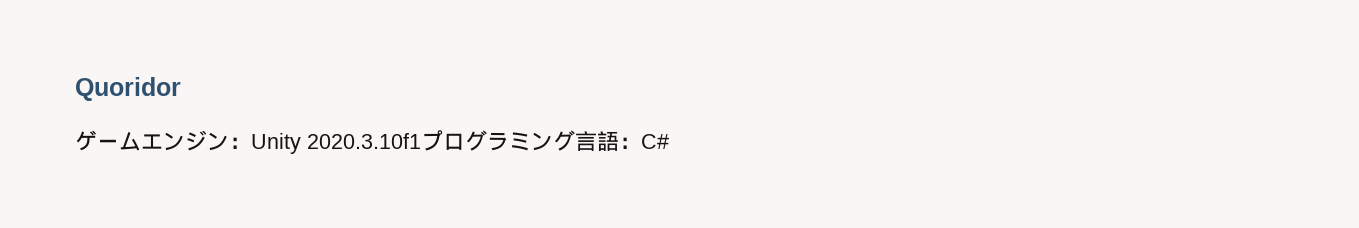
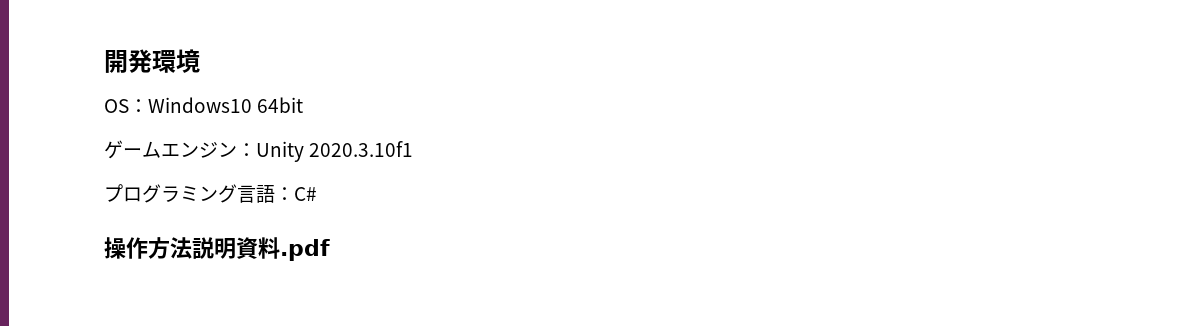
[75,77,181,101] Quoridor -> [104,49,200,73] [104,97,304,113] 開発環境 // OS：Windows10 64bit
(421, 141) none -> (414, 149) //
(669, 141) none -> [104,237,330,261] // 操作方法説明資料.pdf

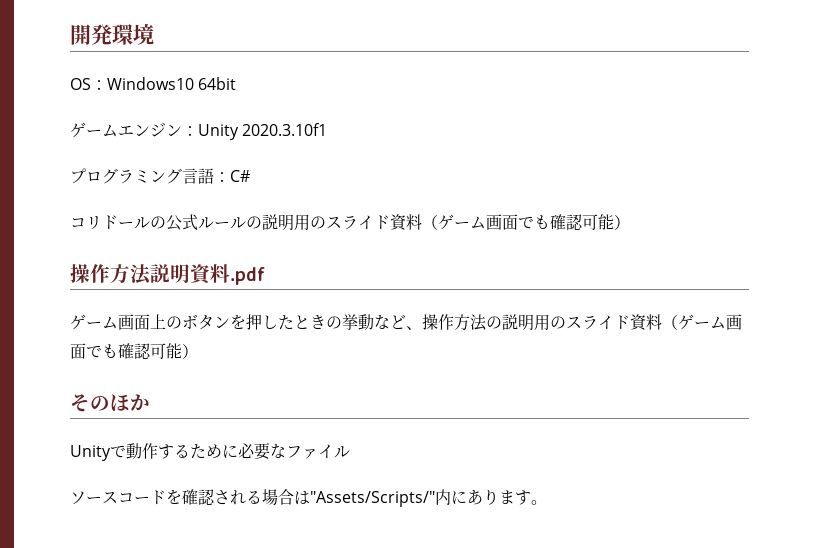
(317, 194) none -> [70,214,630,231] // コリドールの公式ルールの説明用のスライド資料（ゲーム画面でも確認可能）
(330, 250) none -> [70,314,742,331] [70,343,198,359] [70,394,150,412] [70,443,350,461] [70,489,547,507] // ゲーム画面上のボタンを押したときの挙動など、操作方法の説明用のスライド資料（ゲーム画面でも確認可能） // そのほか // Unityで動作するために必要なファイル // ソースコードを確認される場合は"Assets/Scripts/"内にあります。

